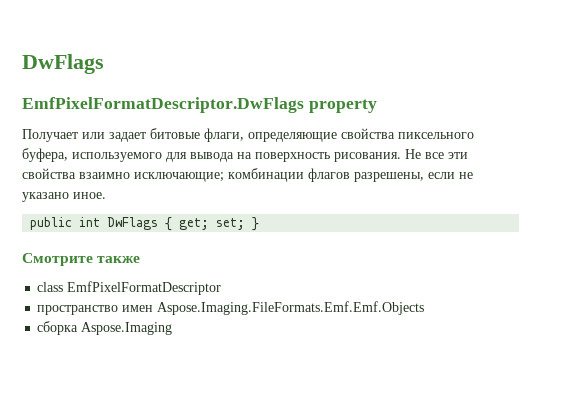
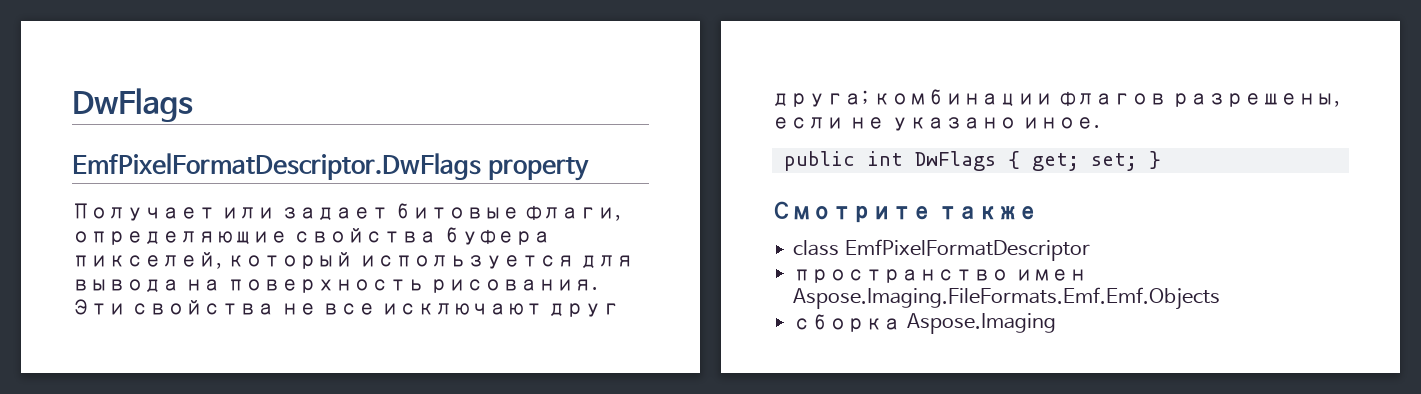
[398,132,474,139] [22,148,162,162] пиксельного буфера, используемого -> [442,227,551,245] [72,252,575,269] буфера пикселей, который используется
[405,149,468,159] [22,168,224,182] Не все эти свойства взаимно исключающие; -> [72,299,621,317] [772,90,868,107] Эти свойства не все исключают друг друга;

